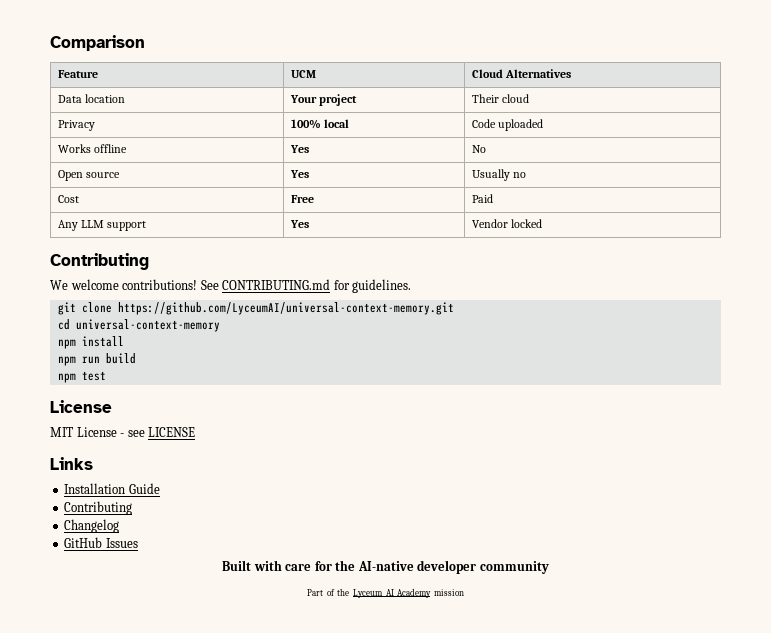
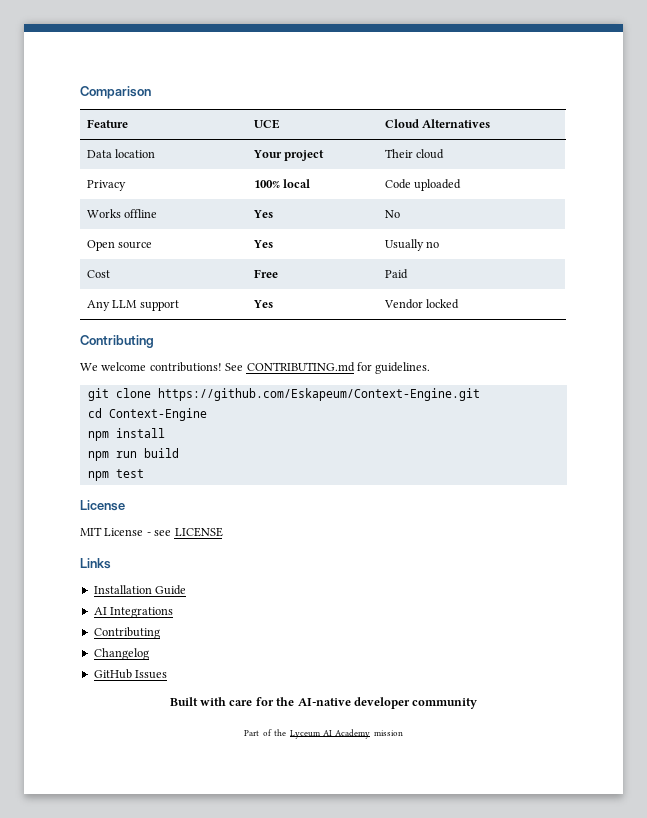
[290,70,316,78] UCM -> [253,119,280,129] UCE
[117,302,454,315] https://github.com/LyceumAI/universal-context-memory.git -> [157,388,480,401] https://github.com/Eskapeum/Context-Engine.git
[75,319,220,332] universal-context-memory -> [108,408,207,421] Context-Engine
(160, 488) none -> [93,607,174,618] // AI Integrations

